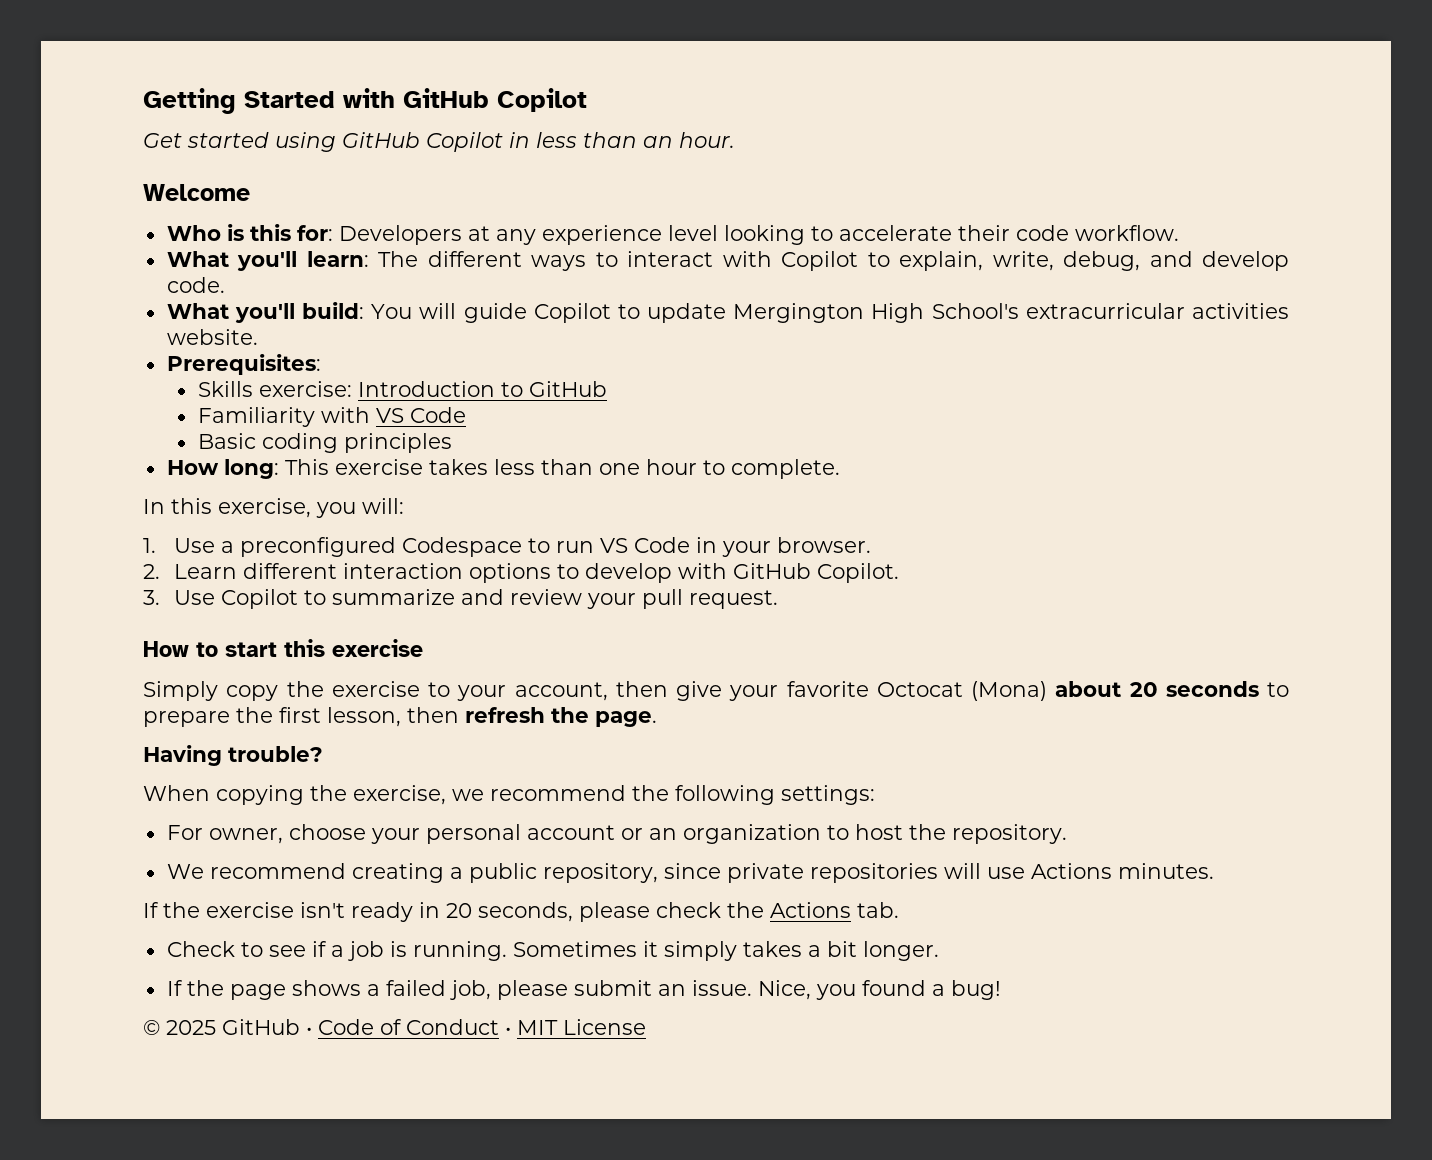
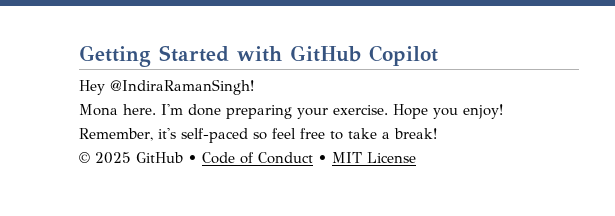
[143,132,735,152] [143,184,250,201] [166,224,1179,245] [166,251,1290,271] [166,277,225,293] [166,302,1289,323] [166,329,258,345] [166,354,321,375] [197,381,607,397] [197,407,466,427] [197,433,452,453] [166,459,840,479] [143,498,404,518] [143,537,872,557] [143,563,900,583] [143,589,779,609] [143,639,423,657] [143,681,1289,701] [143,707,657,727] [143,745,323,766] [143,785,875,805] [166,824,1067,844] [166,863,1214,883] [143,902,899,922] [166,941,939,961] [166,980,1001,1000] Get started using GitHub Copilot in less than an hour. // Welcome // Who is this for: Developers at any experience level looking to accelerate their code workflow. // What you'll learn: The different ways to interact with Copilot to explain, write, debug, and develop code. // What you'll build: You will guide Copilot to update Mergington High School's extracurricular activities website. // Prerequisites: // Skills exercise: Introduction to GitHub // Familiarity with VS Code // Basic coding principles // How long: This exercise takes less than one hour to complete. // In this exercise, you will: // 1. Use a preconfigured Codespace to run VS Code in your browser. // 2. Learn different interaction options to develop with GitHub Copilot. // 3. Use Copilot to summarize and review your pull request. // How to start this exercise // Simply copy the exercise to your account, then give your favorite Octocat (Mona) about 20 seconds to prepare the first lesson, then refresh the page. // Having trouble? // When copying the exercise, we recommend the following settings: // For owner, choose your personal account or an organization to host the repository. // We recommend creating a public repository, since private repositories will use Actions minutes. // If the exercise isn't ready in 20 seconds, please check the Actions tab. // Check to see if a job is running. Sometimes it simply takes a bit longer. // If the page shows a failed job, please submit an issue. Nice, you found a bug! -> [79,79,254,95] [79,104,503,119] [79,128,437,143] Hey @IndiraRamanSingh! // Mona here. I'm done preparing your exercise. Hope you enjoy! // Remember, it's self-paced so feel free to take a break!

